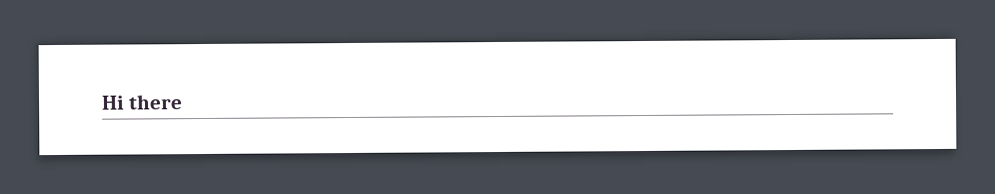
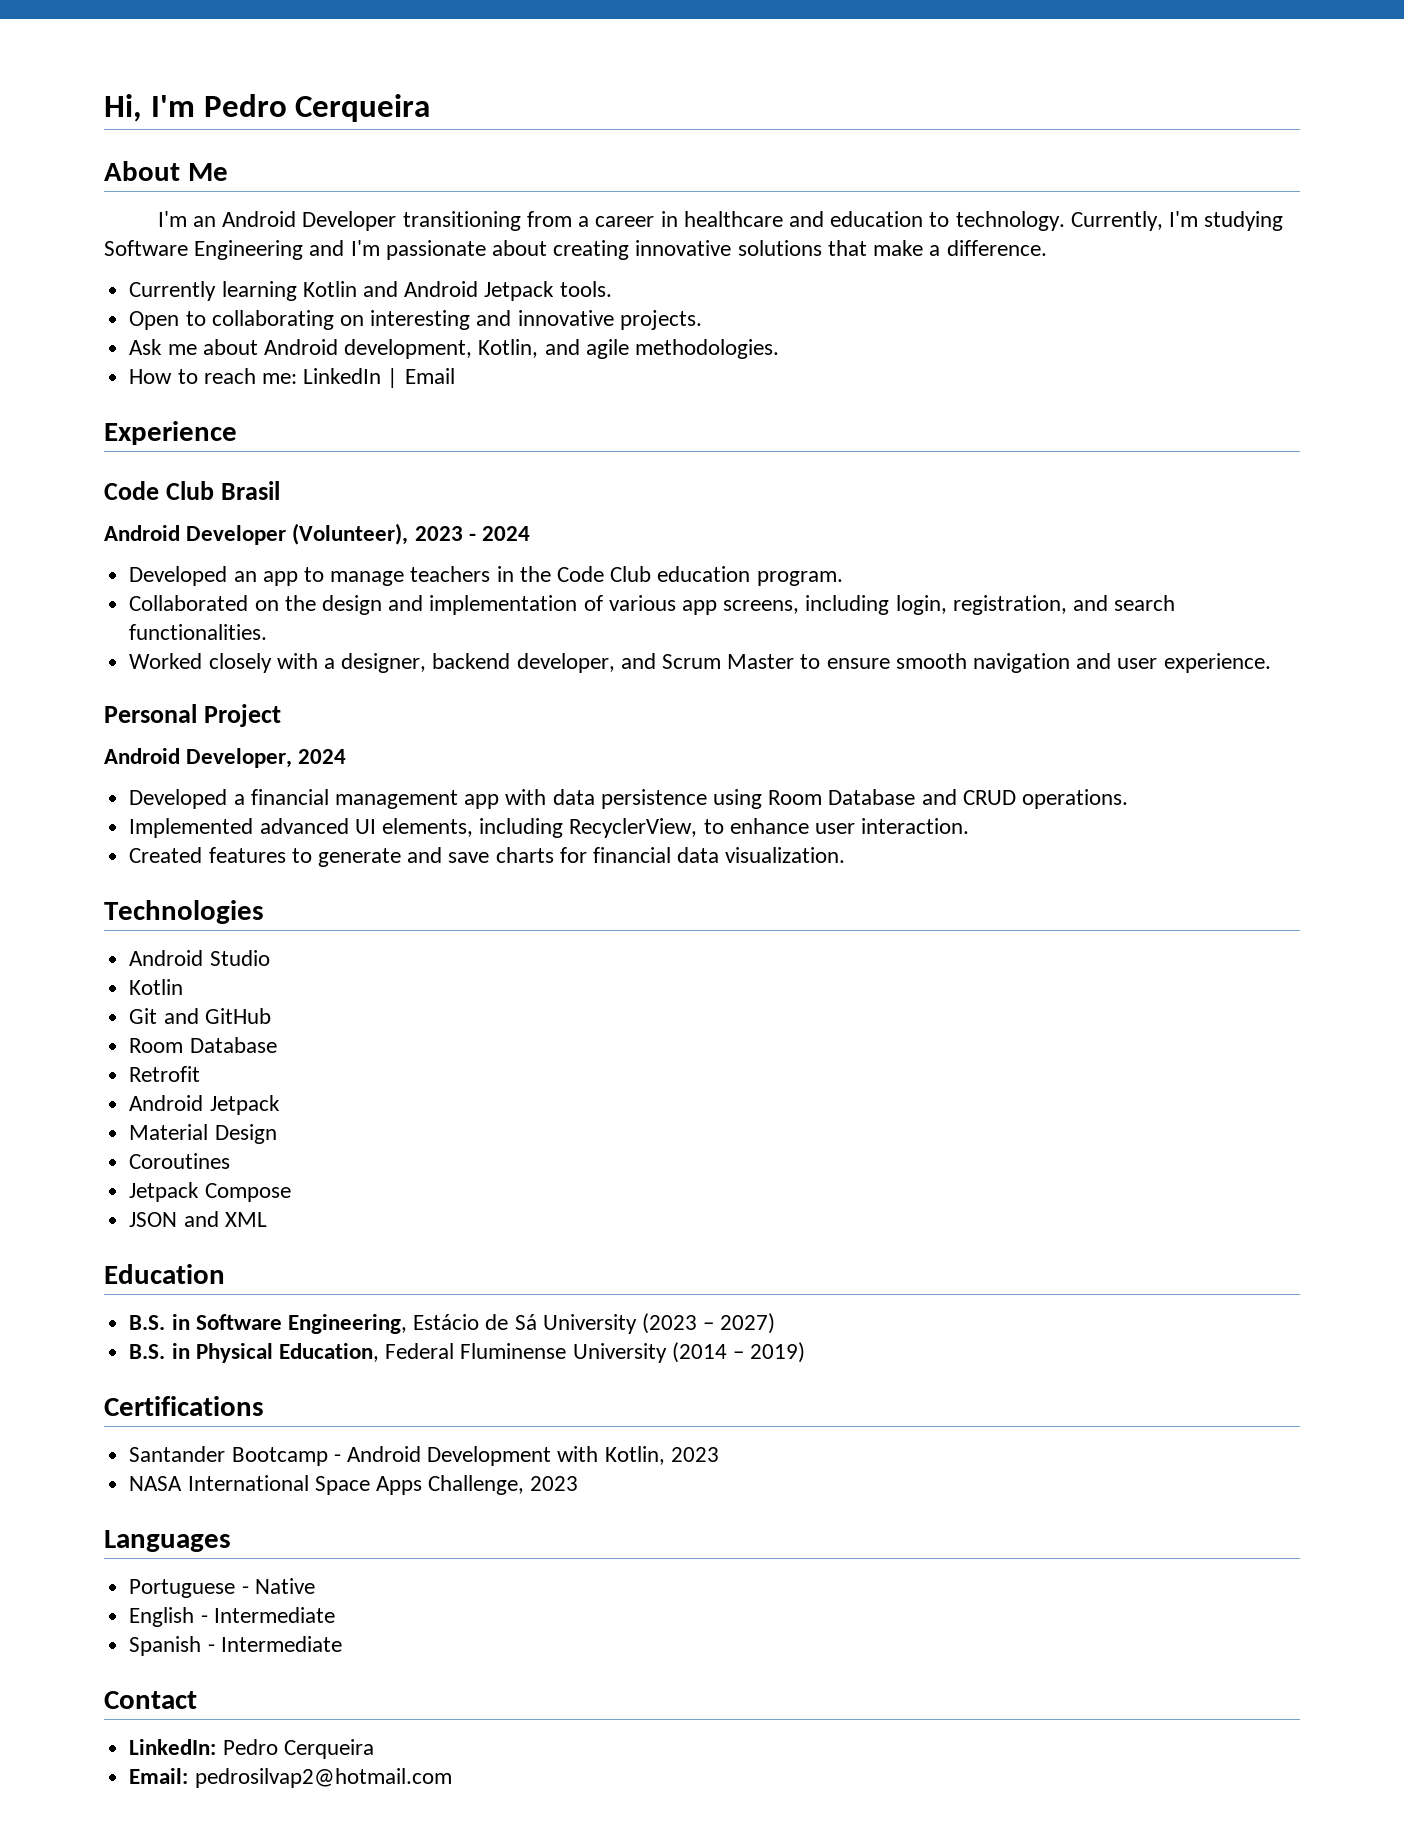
[101,94,183,110] Hi there -> [104,94,431,122] [104,161,228,181] [157,211,1284,231] [104,240,1047,260] [129,281,612,301] [129,310,702,330] [129,339,779,359] [129,368,455,388] [104,421,237,445] [104,481,281,500] [104,523,531,545] [129,566,843,586] [129,595,1176,615] [129,624,268,640] [129,653,1271,673] [104,704,282,727] [104,748,347,768] [129,789,1129,809] [129,818,970,838] [129,847,846,867] [104,900,264,924] [129,950,270,966] [129,979,184,995] [129,1008,271,1024] [129,1037,277,1053] [129,1066,201,1082] [129,1095,280,1115] [129,1124,277,1144] [129,1153,231,1169] [129,1182,291,1202] [129,1211,267,1227] [104,1264,225,1284] [129,1313,776,1334] [129,1342,806,1363] [104,1396,264,1416] [129,1446,719,1466] [129,1475,579,1495] [104,1530,231,1552] [129,1578,315,1598] [129,1607,335,1627] [129,1636,342,1656] [104,1691,197,1709] [129,1739,374,1759] [129,1768,452,1788] Hi, I'm Pedro Cerqueira // About Me // I'm an Android Developer transitioning from a career in healthcare and education to technology. Currently, I'm studying Software Engineering and I'm passionate about creating innovative solutions that make a difference. // Currently learning Kotlin and Android Jetpack tools. // Open to collaborating on interesting and innovative projects. // Ask me about Android development, Kotlin, and agile methodologies. // How to reach me: LinkedIn | Email // Experience // Code Club Brasil // Android Developer (Volunteer), 2023 - 2024 // Developed an app to manage teachers in the Code Club education program. // Collaborated on the design and implementation of various app screens, including login, registration, and search functionalities. // Worked closely with a designer, backend developer, and Scrum Master to ensure smooth navigation and user experience. // Personal Project // Android Developer, 2024 // Developed a financial management app with data persistence using Room Database and CRUD operations. // Implemented advanced UI elements, including RecyclerView, to enhance user interaction. // Created features to generate and save charts for financial data visualization. // Technologies // Android Studio // Kotlin // Git and GitHub // Room Database // Retrofit // Android Jetpack // Material Design // Coroutines // Jetpack Compose // JSON and XML // Education // B.S. in Software Engineering, Estácio de Sá University (2023 – 2027) // B.S. in Physical Education, Federal Fluminense University (2014 – 2019) // Certifications // Santander Bootcamp - Android Development with Kotlin, 2023 // NASA International Space Apps Challenge, 2023 // Languages // Portuguese - Native // English - Intermediate // Spanish - Intermediate // Contact // LinkedIn: Pedro Cerqueira // Email: pedrosilvap2@hotmail.com

